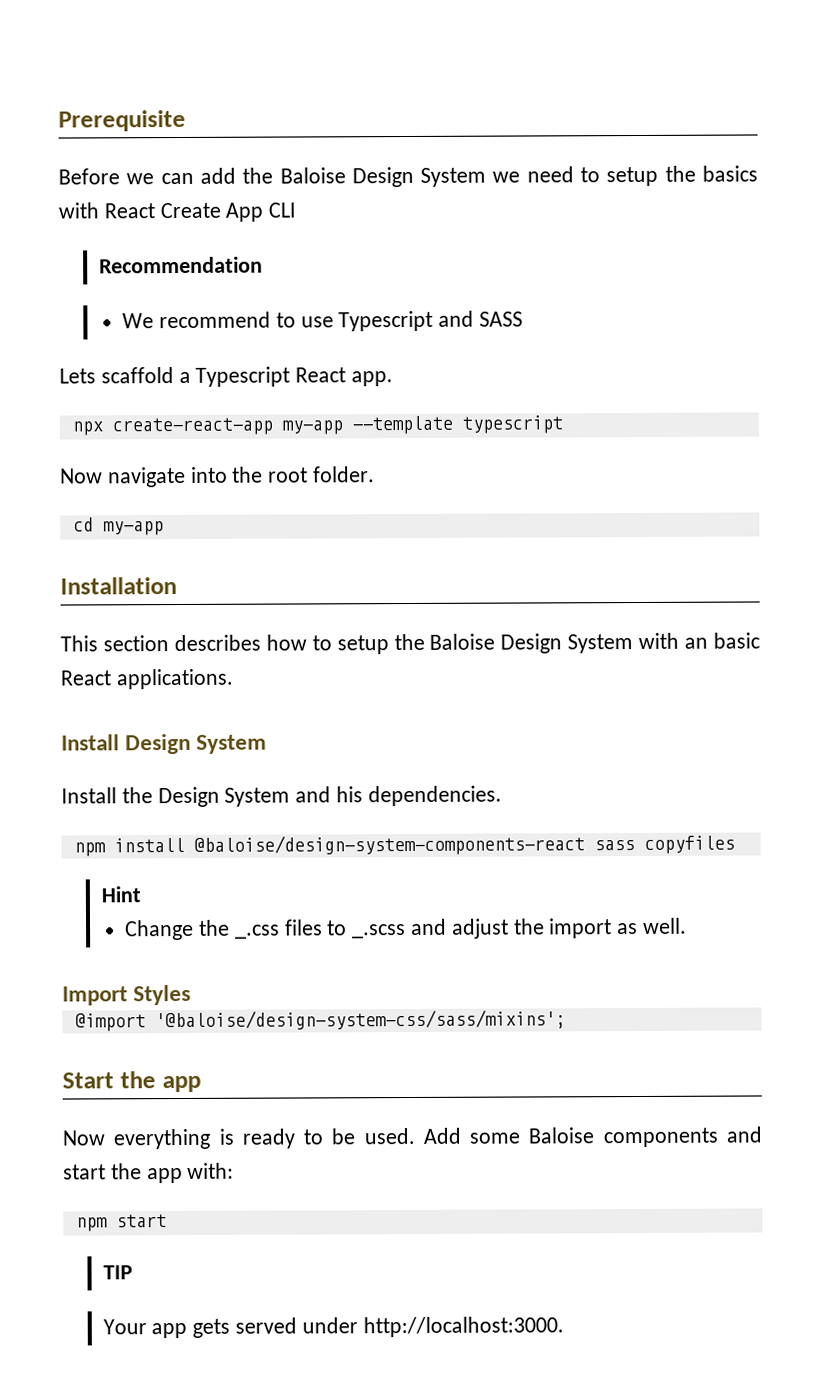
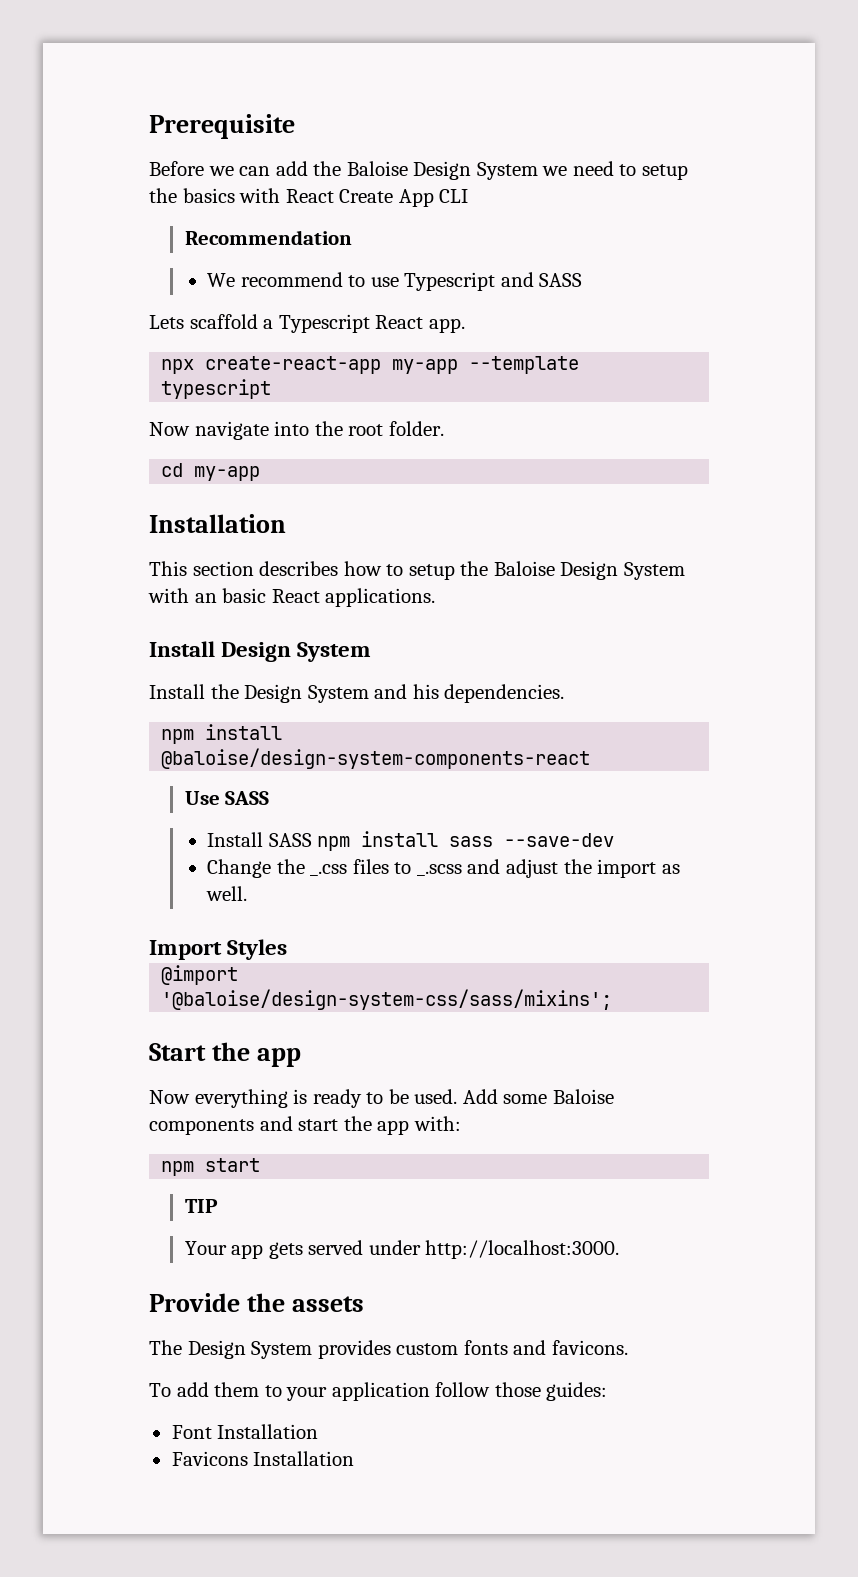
[593,835,735,854] [100,886,141,903] sass copyfiles // Hint -> [184,791,270,805] [207,831,615,851] // Use SASS // Install SASS npm install sass --save-dev
(564, 1327) none -> [149,1293,364,1312] [149,1340,628,1359] [149,1382,608,1401] [171,1424,319,1439] [171,1451,355,1466] // Provide the assets // The Design System provides custom fonts and favicons. // To add them to your application follow those guides: // Font Installation // Favicons Installation

